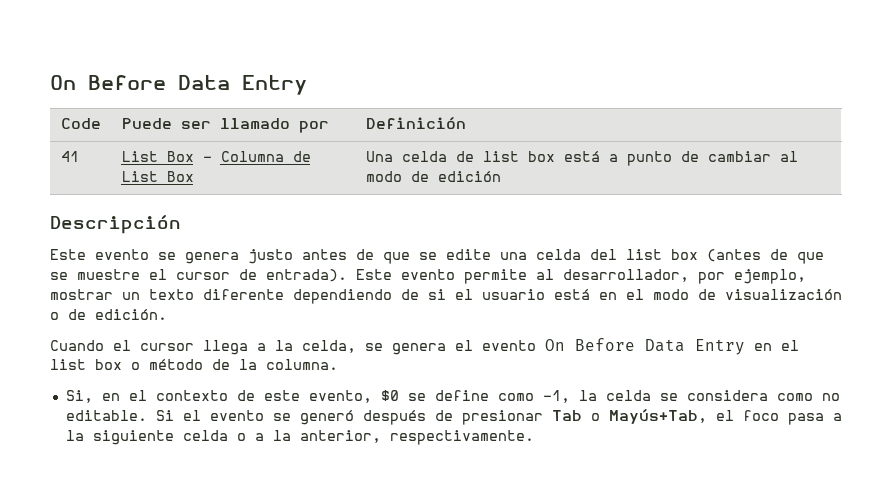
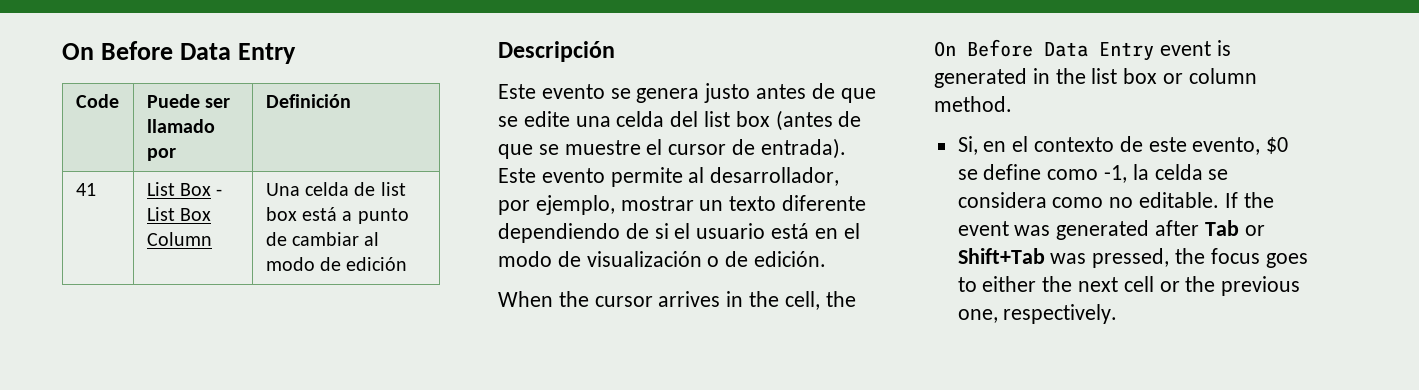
[220,151,311,162] [121,171,194,182] Columna de List Box -> [146,207,212,221] [146,232,212,246] List Box Column
[50,338,799,355] [50,359,338,370] Cuando el cursor llega a la celda, se genera el evento On Before Data Entry en el list box o método de la columna. -> [498,291,856,310] [934,39,1231,61] [934,68,1257,88] [934,96,1012,112] When the cursor arrives in the cell, the On Before Data Entry event is generated in the list box or column method.
[155,409,842,425] [65,430,534,445] Si el evento se generó después de presionar Tab o Mayús+Tab, el foco pasa a la siguiente celda o a la anterior, respectivamente. -> [1224,192,1274,208] [957,220,1265,240] [957,248,1308,268] [957,276,1301,296] [957,304,1118,324] If the event was generated after Tab or Shift+Tab was pressed, the focus goes to either the next cell or the previous one, respectively.

